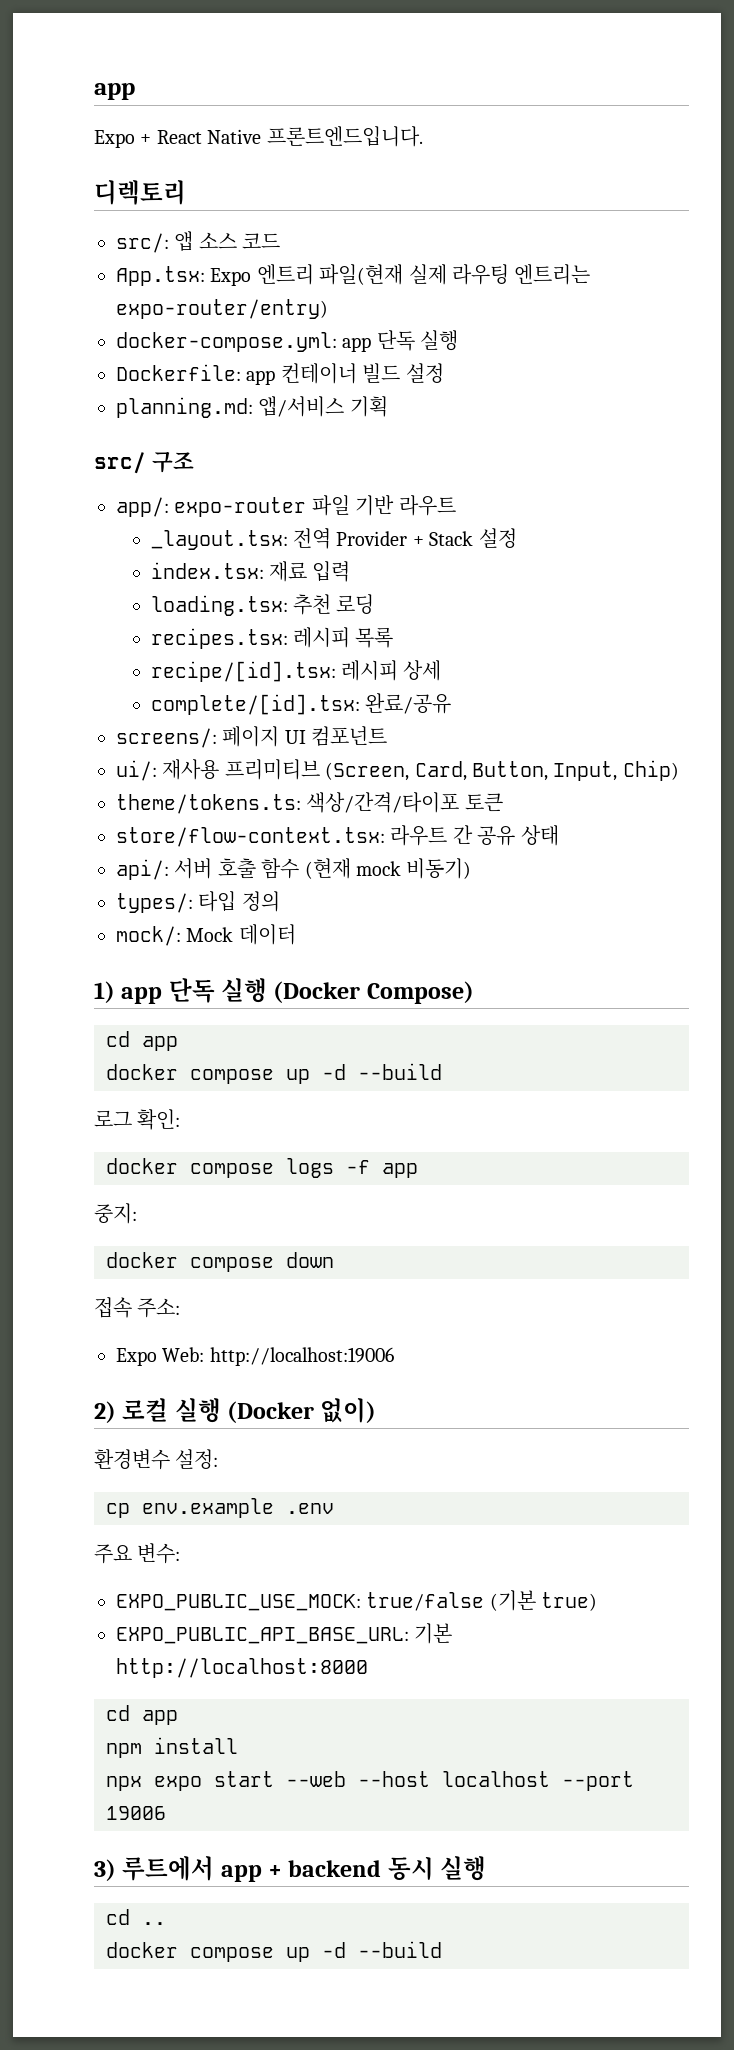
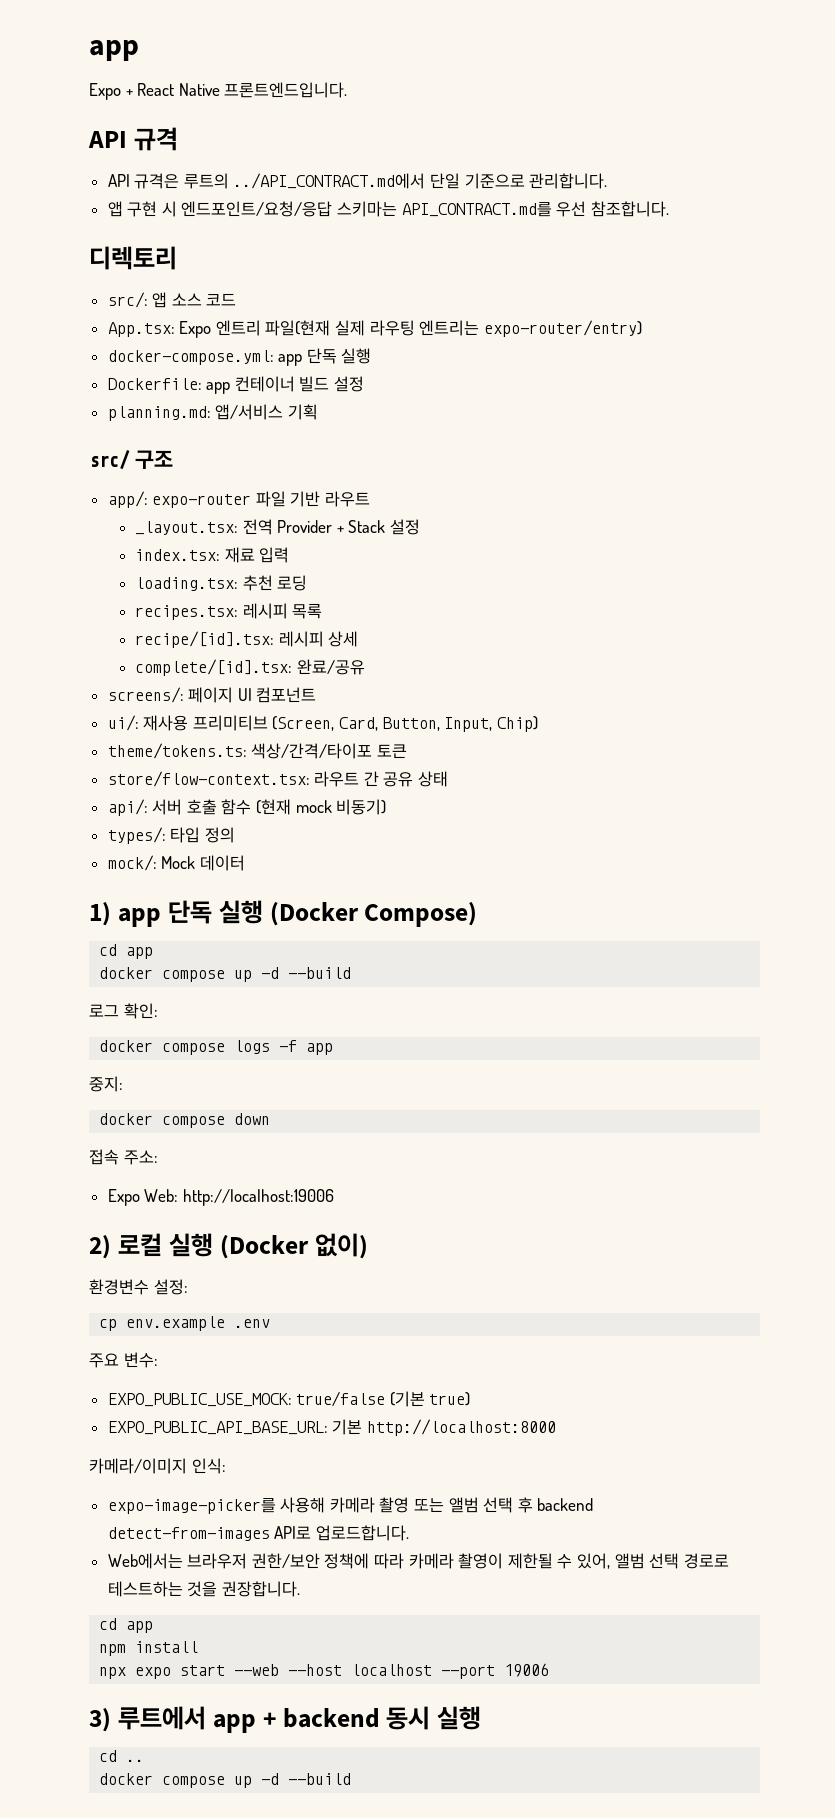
(423, 136) none -> [88,127,178,151] [107,173,608,189] [107,201,669,217] // API 규격 // API 규격은 루트의 ../API_CONTRACT.md에서 단일 기준으로 관리합니다. // 앱 구현 시 엔드포인트/요청/응답 스키마는 API_CONTRACT.md를 우선 참조합니다.
(368, 1668) none -> [89,1458,226,1474] [107,1497,594,1514] [107,1525,409,1541] [107,1553,729,1569] [107,1581,300,1597] // 카메라/이미지 인식: // expo-image-picker를 사용해 카메라 촬영 또는 앨범 선택 후 backend detect-from-images API로 업로드합니다. // Web에서는 브라우저 권한/보안 정책에 따라 카메라 촬영이 제한될 수 있어, 앨범 선택 경로로 테스트하는 것을 권장합니다.

